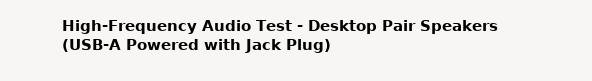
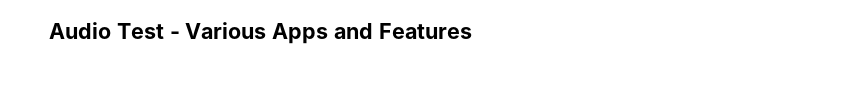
[62,20,197,34] High-Frequency -> (49, 30) none
[307,20,498,34] [62,39,331,53] Desktop Pair Speakers (USB-A Powered with Jack Plug) -> [185,22,472,44] Various Apps and Features

